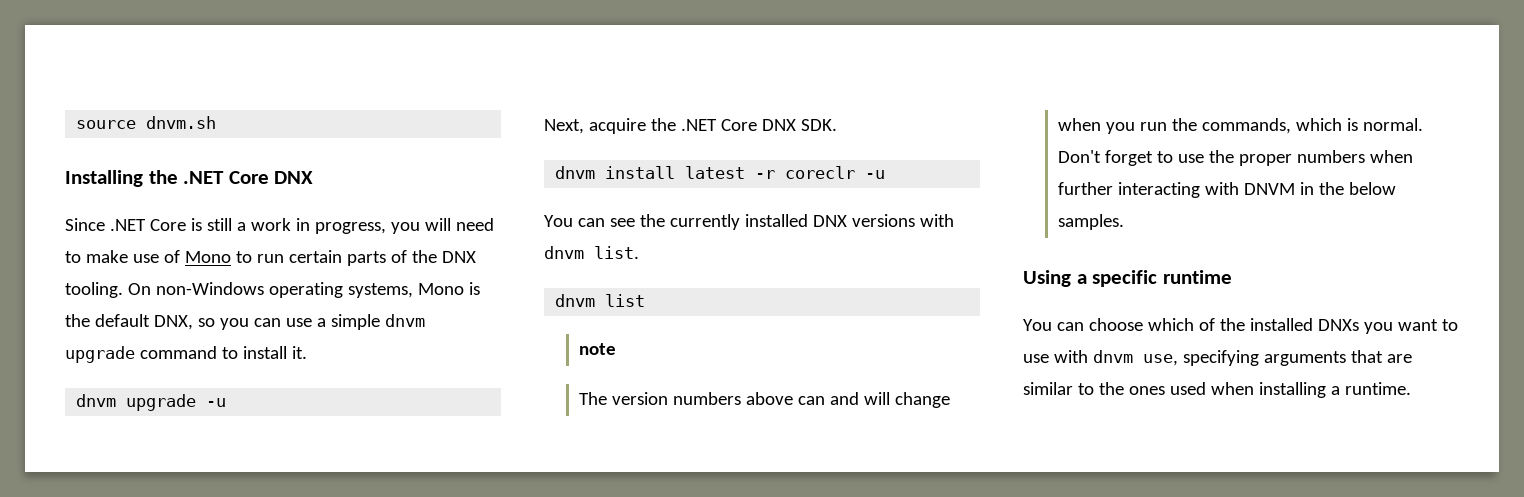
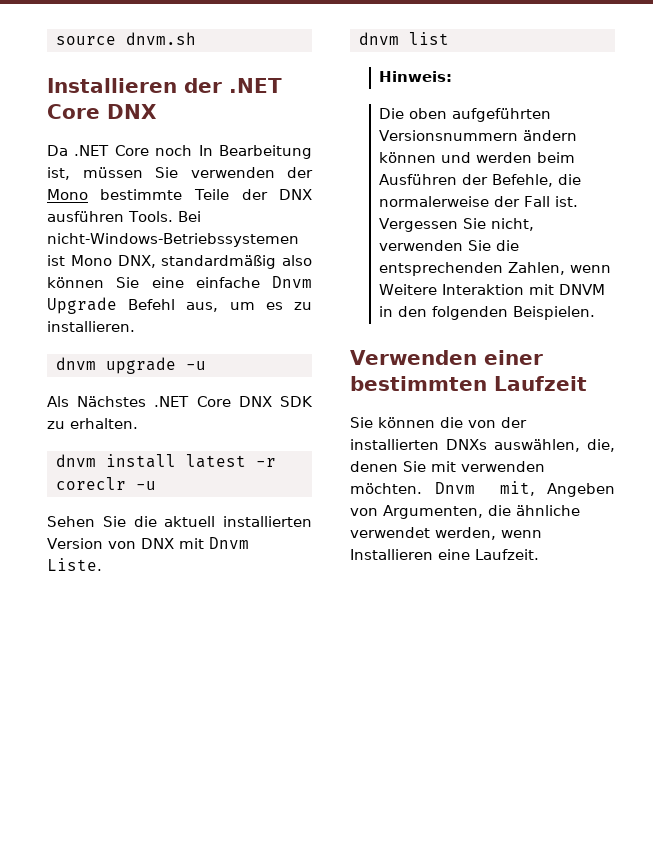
[65,170,178,187] Installing the -> [47,78,222,93] Installieren der
[65,218,494,234] [65,250,476,266] [65,282,480,298] [65,314,425,330] [65,346,307,363] [76,394,227,411] [544,118,837,134] Since .NET Core is still a work in progress, you will need to make use of Mono to run certain parts of the DNX tooling. On non-Windows operating systems, Mono is the default DNX, so you can use a simple dnvm upgrade command to install it. // dnvm upgrade -u // Next, acquire the .NET Core DNX SDK. -> [47,145,312,159] [47,167,313,180] [47,189,312,200] [47,211,201,222] [47,233,299,247] [47,255,312,269] [47,276,312,288] [47,297,312,314] [47,321,135,332] [56,357,206,374] [47,396,313,407] [47,418,138,429] Da .NET Core noch In Bearbeitung ist, müssen Sie verwenden der Mono bestimmte Teile der DNX ausführen Tools. Bei nicht-Windows-Betriebssystemen ist Mono DNX, standardmäßig also können Sie eine einfache Dnvm Upgrade Befehl aus, um es zu installieren. // dnvm upgrade -u // Als Nächstes .NET Core DNX SDK zu erhalten.
[544,214,954,230] [544,246,639,259] [555,294,646,307] [579,343,617,355] [579,392,951,408] [1058,118,1424,134] [1058,150,1414,166] [1058,182,1397,198] [1058,214,1125,230] [1023,270,1232,287] [1023,318,1458,334] [1023,350,1412,366] [1023,382,1411,398] You can see the currently installed DNX versions with dnvm list. // dnvm list // note // The version numbers above can and will change when you run the commands, which is normal. Don't forget to use the proper numbers when further interacting with DNVM in the below samples. // Using a specific runtime // You can choose which of the installed DNXs you want to use with dnvm use, specifying arguments that are similar to the ones used when installing a runtime. -> [47,516,312,527] [47,537,249,549] [47,558,102,571] [359,32,449,45] [379,71,453,82] [379,108,552,122] [379,130,578,141] [379,152,576,163] [379,174,582,187] [379,196,579,207] [379,218,535,232] [379,240,520,251] [379,262,612,276] [379,284,606,295] [379,306,596,320] [350,350,543,365] [350,376,587,391] [350,417,527,428] [350,439,615,452] [350,461,545,472] [350,481,615,497] [350,505,580,519] [350,527,542,540] [350,549,539,560] Sehen Sie die aktuell installierten Version von DNX mit Dnvm Liste. // dnvm list // Hinweis: // Die oben aufgeführten Versionsnummern ändern können und werden beim Ausführen der Befehle, die normalerweise der Fall ist. Vergessen Sie nicht, verwenden Sie die entsprechenden Zahlen, wenn Weitere Interaktion mit DNVM in den folgenden Beispielen. // Verwenden einer bestimmten Laufzeit // Sie können die von der installierten DNXs auswählen, die, denen Sie mit verwenden möchten. Dnvm mit, Angeben von Argumenten, die ähnliche verwendet werden, wenn Installieren eine Laufzeit.

